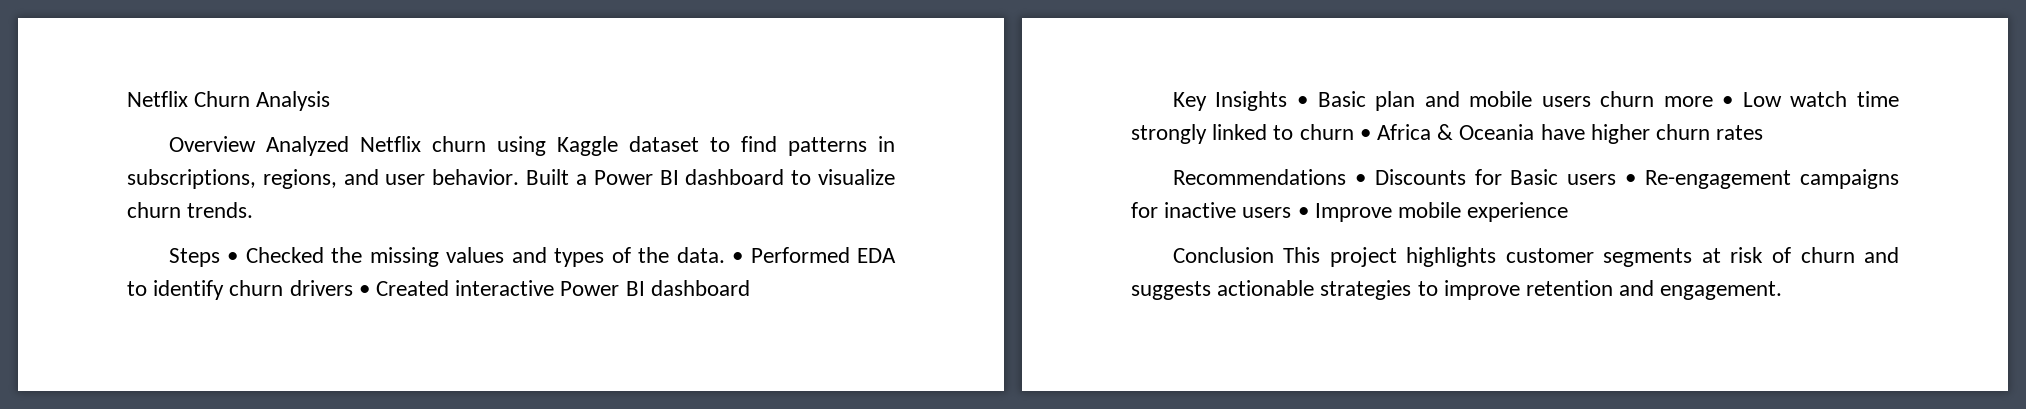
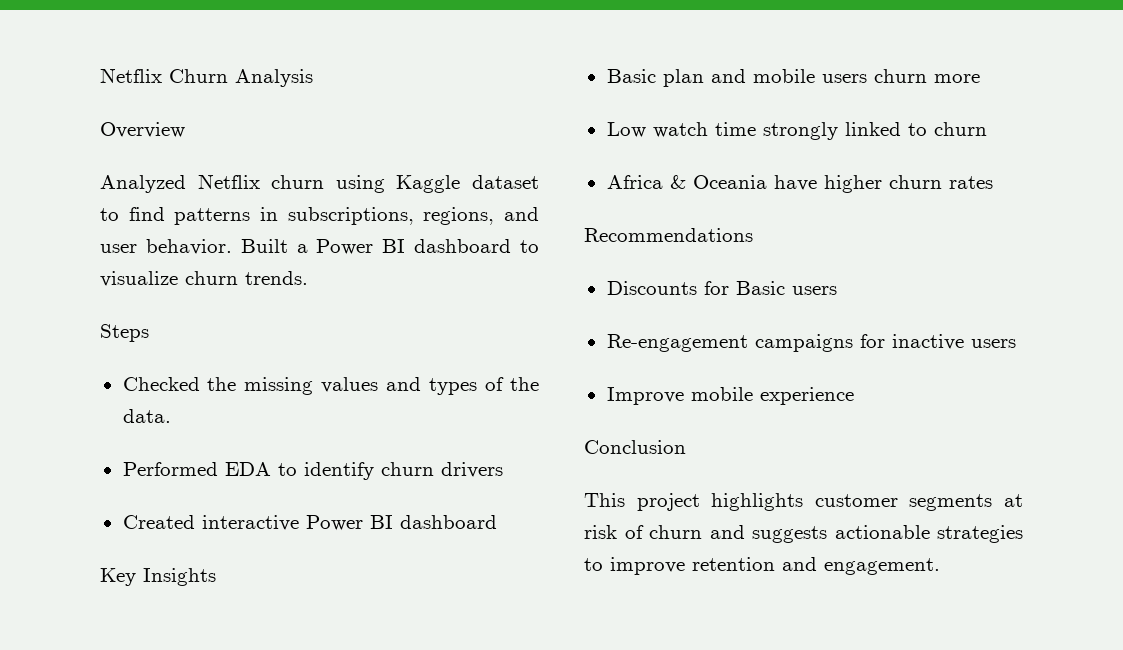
(256, 144) none -> (185, 130) //
[227,252,239,263] • -> (149, 333) //
[732,252,744,263] • -> (171, 416) //
[358,285,370,296] • -> (503, 470) //
[1297,96,1309,107] • -> (216, 577) //
[1722,96,1734,107] • -> (980, 78) //
[1359,129,1371,140] • -> (987, 129) //
[1354,174,1366,185] • -> (753, 235) //
[1625,174,1637,185] • -> (837, 290) //
[1297,207,1309,218] • -> (1016, 343) //
(1274, 255) none -> (686, 447) //

